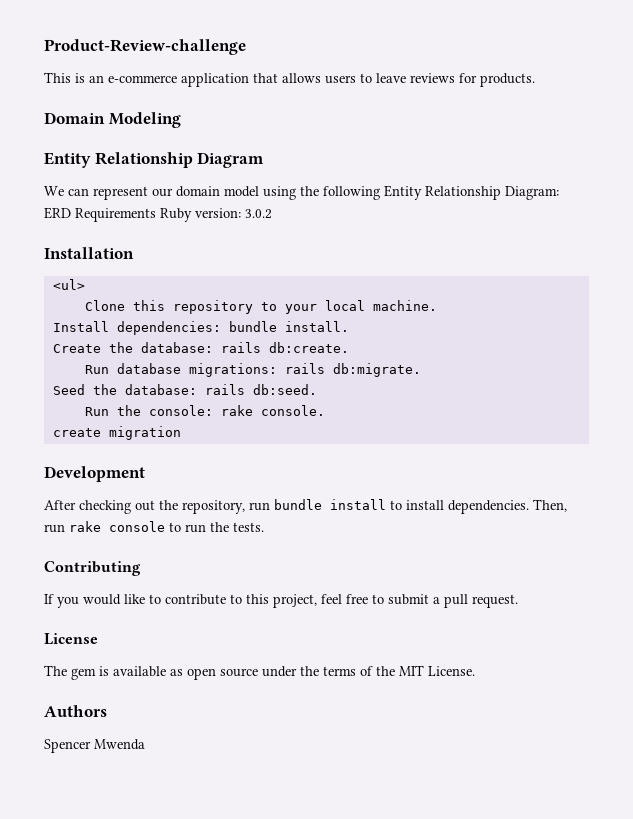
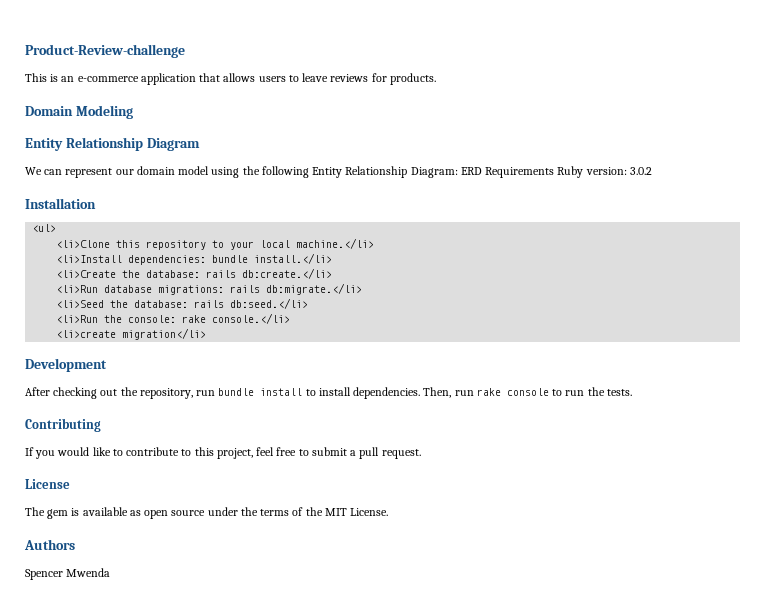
[84,300,125,311] Clone -> [56,240,111,248] <li>Clone
[372,300,437,311] [52,321,349,335] [52,342,349,353] [84,365,109,374] machine. // Install dependencies: bundle install. // Create the database: rails db:create. // Run -> [296,238,375,249] [56,253,333,265] [56,268,333,279] [56,285,99,293] machine.</li> // <li>Install dependencies: bundle install.</li> // <li>Create the database: rails db:create.</li> // <li>Run
[332,363,421,377] [52,384,317,395] [84,407,109,416] db:migrate. // Seed the database: rails db:seed. // Run -> [266,283,363,295] [56,298,309,309] [56,315,99,323] db:migrate.</li> // <li>Seed the database: rails db:seed.</li> // <li>Run
[260,405,325,416] [52,426,181,440] console. // create migration -> [212,313,291,324] [56,328,207,340] console.</li> // <li>create migration</li>

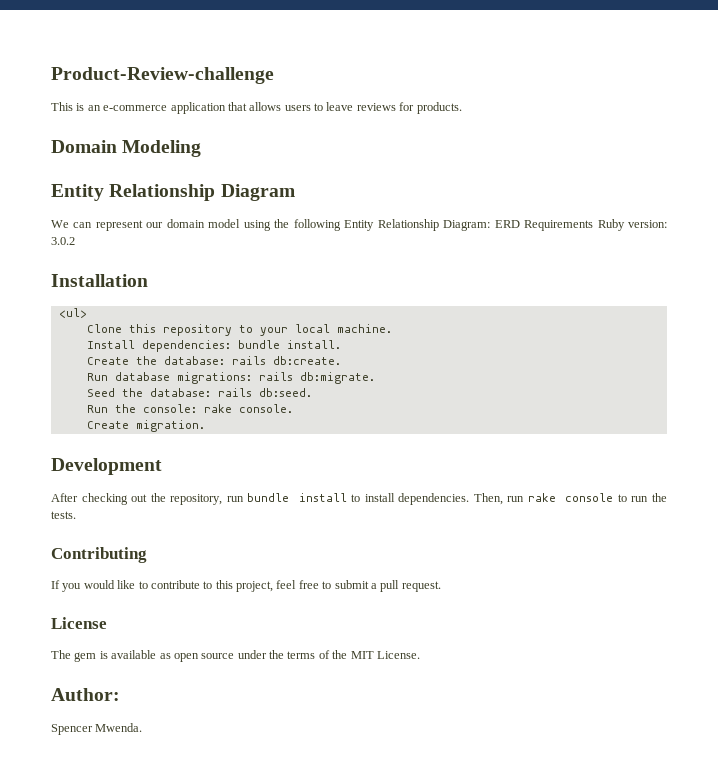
[56,240,111,248] <li>Clone -> [86,324,122,333] Clone
[296,238,375,249] [56,253,333,265] [56,268,333,279] [56,285,99,293] machine.</li> // <li>Install dependencies: bundle install.</li> // <li>Create the database: rails db:create.</li> // <li>Run -> [336,324,392,333] [86,340,341,352] [86,356,341,365] [86,373,108,381] machine. // Install dependencies: bundle install. // Create the database: rails db:create. // Run
[266,283,363,295] [56,298,309,309] [56,315,99,323] db:migrate.</li> // <li>Seed the database: rails db:seed.</li> // <li>Run -> [299,372,375,384] [86,388,312,397] [86,405,108,413] db:migrate. // Seed the database: rails db:seed. // Run
[212,313,291,324] [56,328,207,340] console.</li> // <li>create migration</li> -> [238,404,293,413] [86,420,205,432] console. // Create migration.
[24,539,75,550] Authors -> [51,688,120,701] Author:
[66,568,111,577] Mwenda -> [95,723,143,732] Mwenda.

